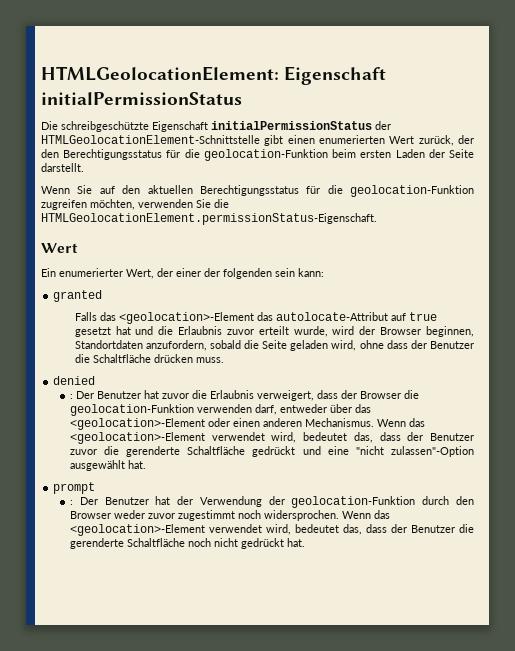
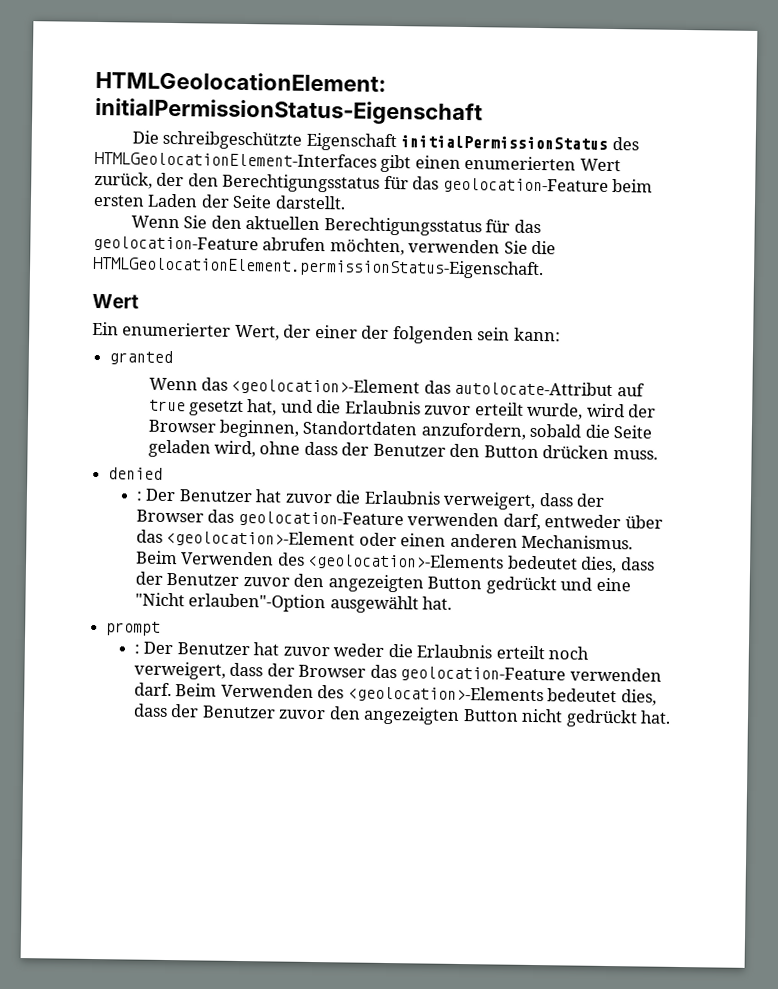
[284,66,387,85] [41,92,242,105] Eigenschaft initialPermissionStatus -> [95,97,483,126] initialPermissionStatus-Eigenschaft
[375,121,391,130] [41,135,260,144] der HTMLGeolocationElement-Schnittstelle -> [611,137,639,151] [94,150,377,168] des HTMLGeolocationElement-Interfaces
[184,149,328,161] die geolocation-Funktion -> [412,176,609,194] das geolocation-Feature
[99,186,115,194] auf -> (208, 222) none
[327,185,474,197] [41,199,87,210] die geolocation-Funktion zugreifen -> [513,219,541,234] [93,235,327,253] das geolocation-Feature abrufen
[74,312,97,321] Falls -> [148,377,198,391] Wenn
[115,326,131,335] hat -> [247,399,278,416] hat,
[74,354,151,363] die Schaltfläche -> [449,443,539,459] den Button
[403,390,419,399] [69,404,194,416] die geolocation-Funktion -> [207,509,404,528] das geolocation-Feature
[376,418,425,427] [69,432,475,444] [69,446,246,457] Wenn das <geolocation>-Element verwendet wird, bedeutet das, dass der Benutzer zuvor die gerenderte Schaltfläche -> [135,550,655,574] [134,571,483,593] Beim Verwenden des <geolocation>-Elements bedeutet dies, dass der Benutzer zuvor den angezeigten Button
[355,446,474,457] "nicht zulassen"-Option -> [134,592,327,613] "Nicht erlauben"-Option
[177,496,474,508] [69,510,390,521] [69,524,474,536] [69,538,211,549] der Verwendung der geolocation-Funktion durch den Browser weder zuvor zugestimmt noch widersprochen. Wenn das <geolocation>-Element verwendet wird, bedeutet das, dass der Benutzer die gerenderte Schaltfläche noch -> [282,643,590,660] [133,661,662,683] [133,682,657,706] [132,703,519,725] zuvor weder die Erlaubnis erteilt noch verweigert, dass der Browser das geolocation-Feature verwenden darf. Beim Verwenden des <geolocation>-Elements bedeutet dies, dass der Benutzer zuvor den angezeigten Button

